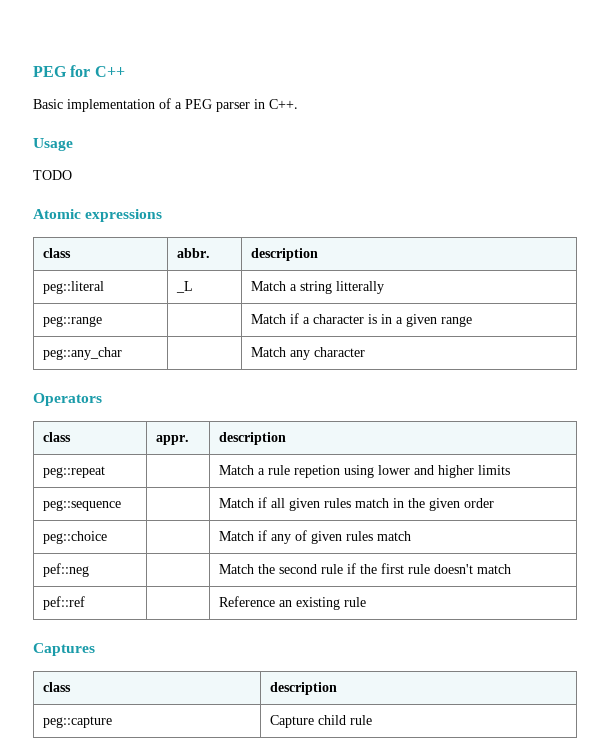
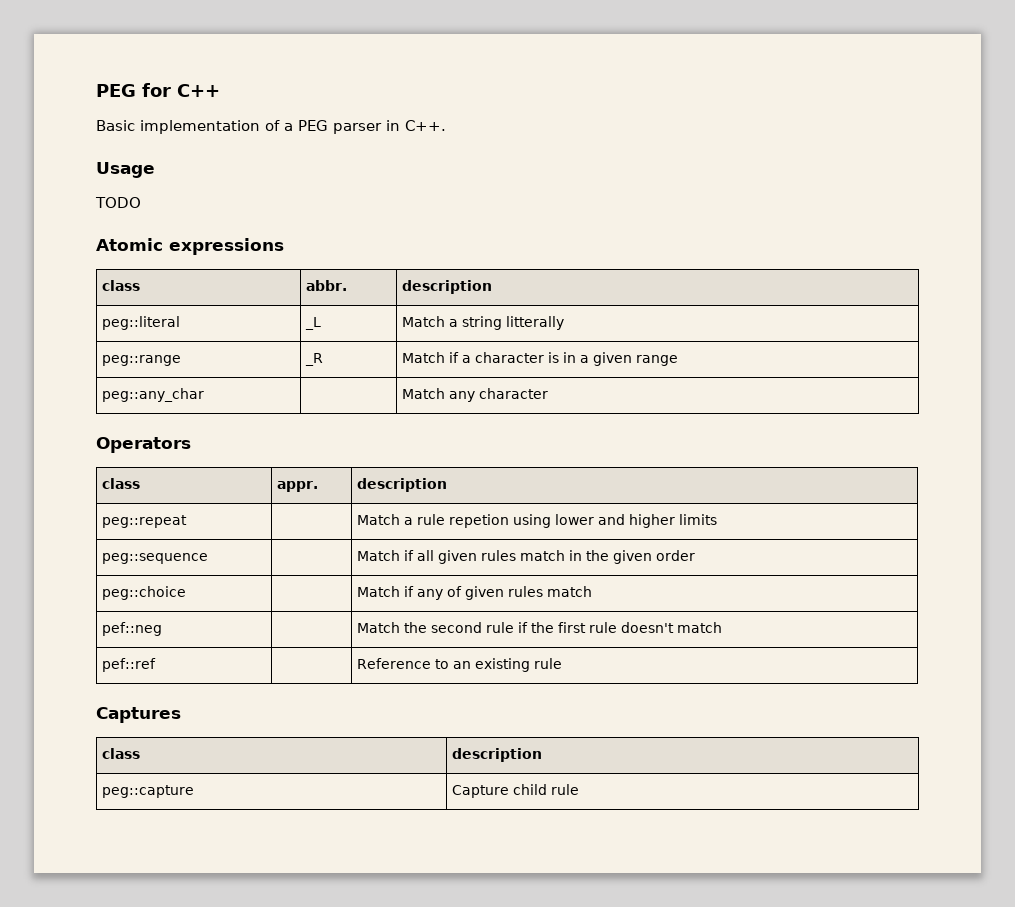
(103, 321) none -> [305,353,324,366] _R
(276, 601) none -> [435,659,450,669] to

